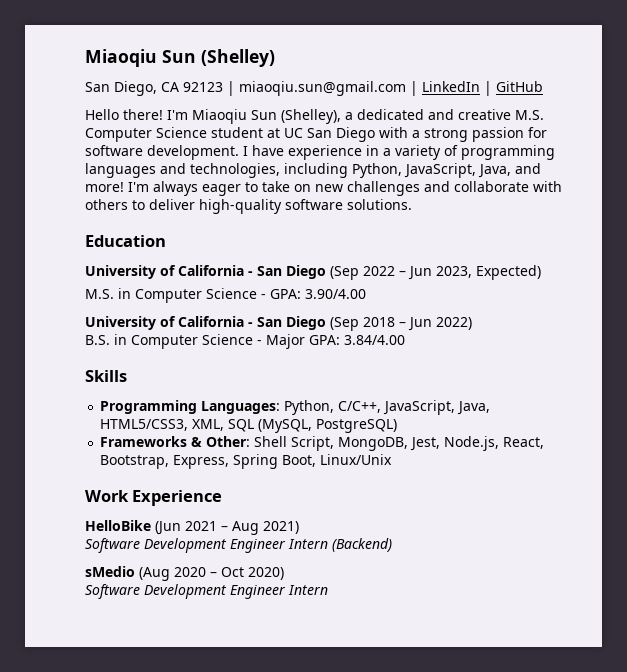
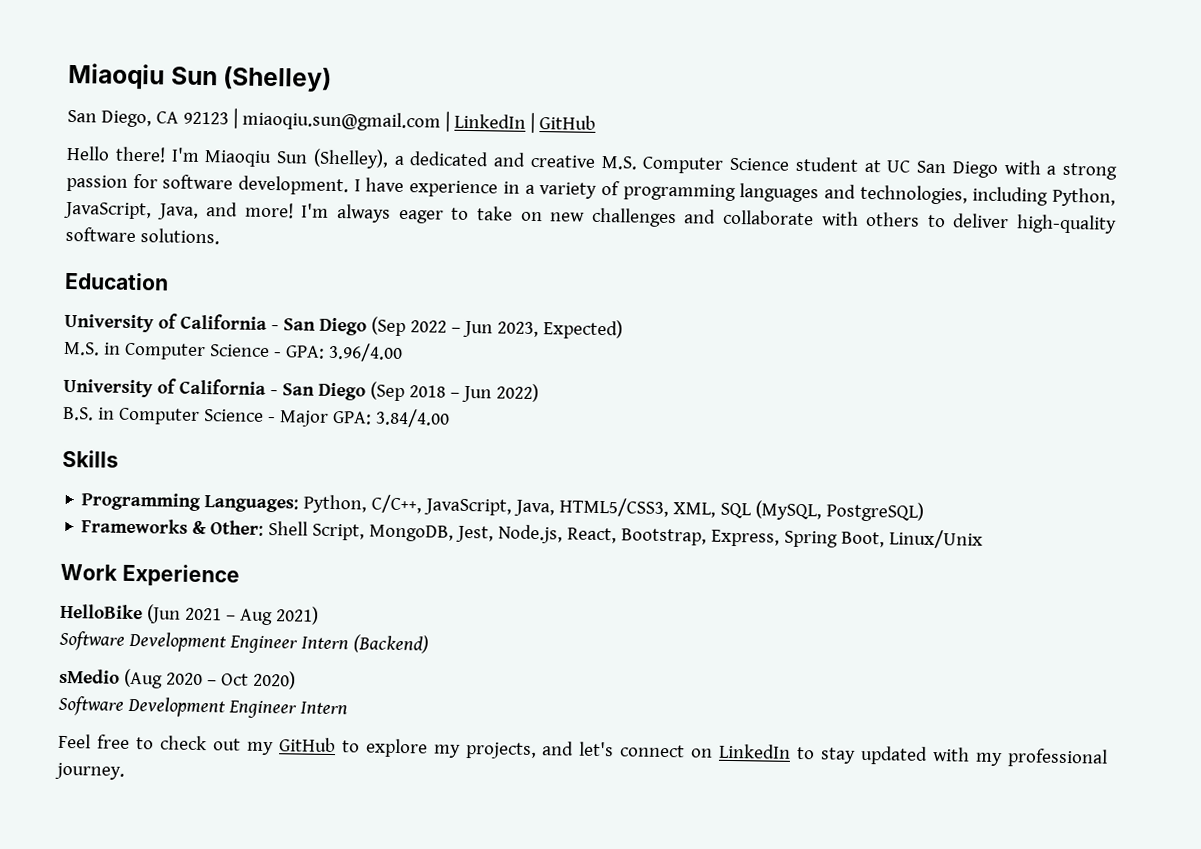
[305,289,366,299] 3.90/4.00 -> [327,342,403,363] 3.96/4.00
(328, 590) none -> [58,733,1109,768] [54,762,125,780] // Feel free to check out my GitHub to explore my projects, and let's connect on LinkedIn to stay updated with my professional journey.

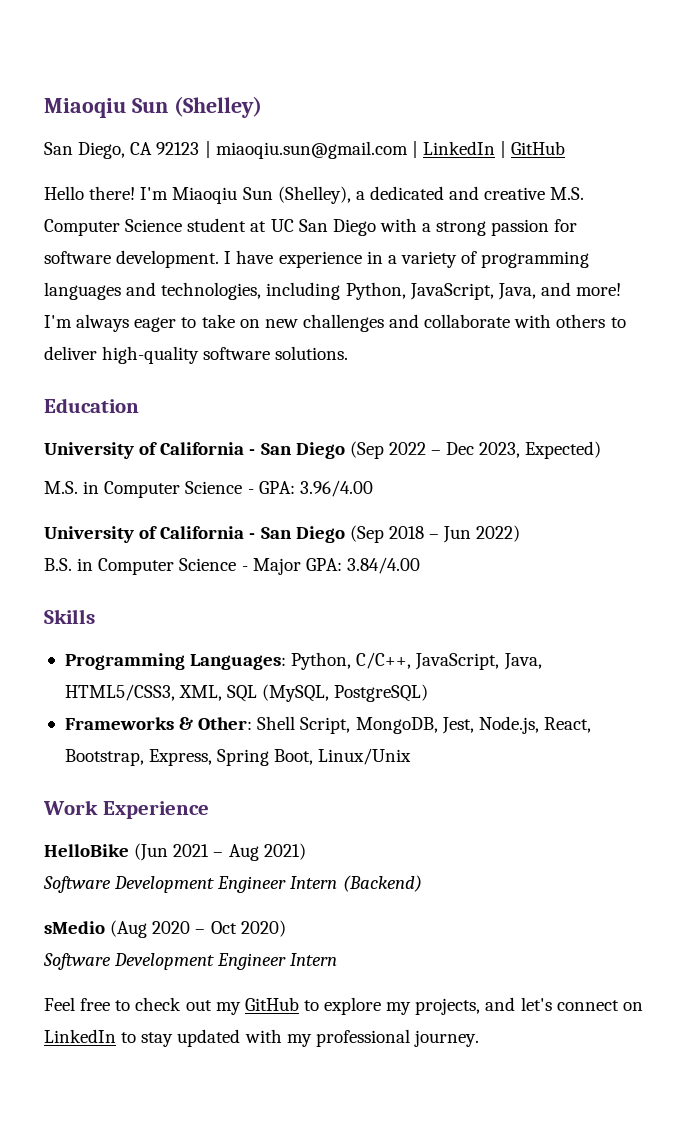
[462,320,493,338] Jun -> [446,442,475,455] Dec

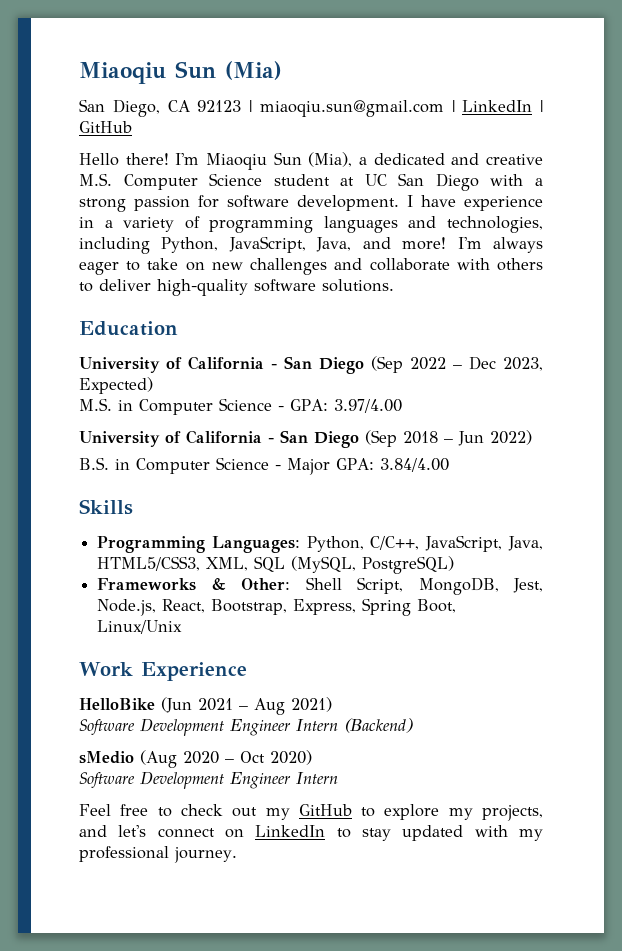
[44,96,262,118] Miaoqiu Sun (Shelley) -> [79,61,282,84] Miaoqiu Sun (Mia)
[277,186,351,204] (Shelley), -> [308,152,353,167] (Mia),
[299,480,373,497] 3.96/4.00 -> [333,399,402,413] 3.97/4.00

